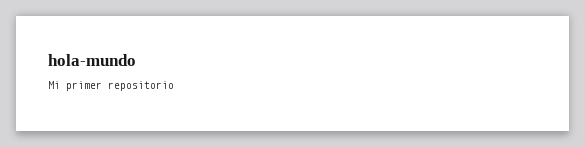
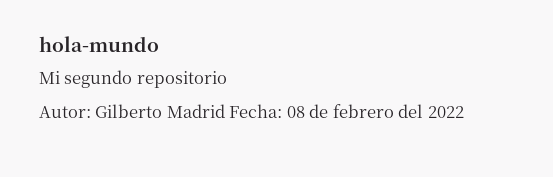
[66,81,102,91] primer -> [64,70,133,88] segundo
(174, 86) none -> [39,104,464,118] // Autor: Gilberto Madrid Fecha: 08 de febrero del 2022

